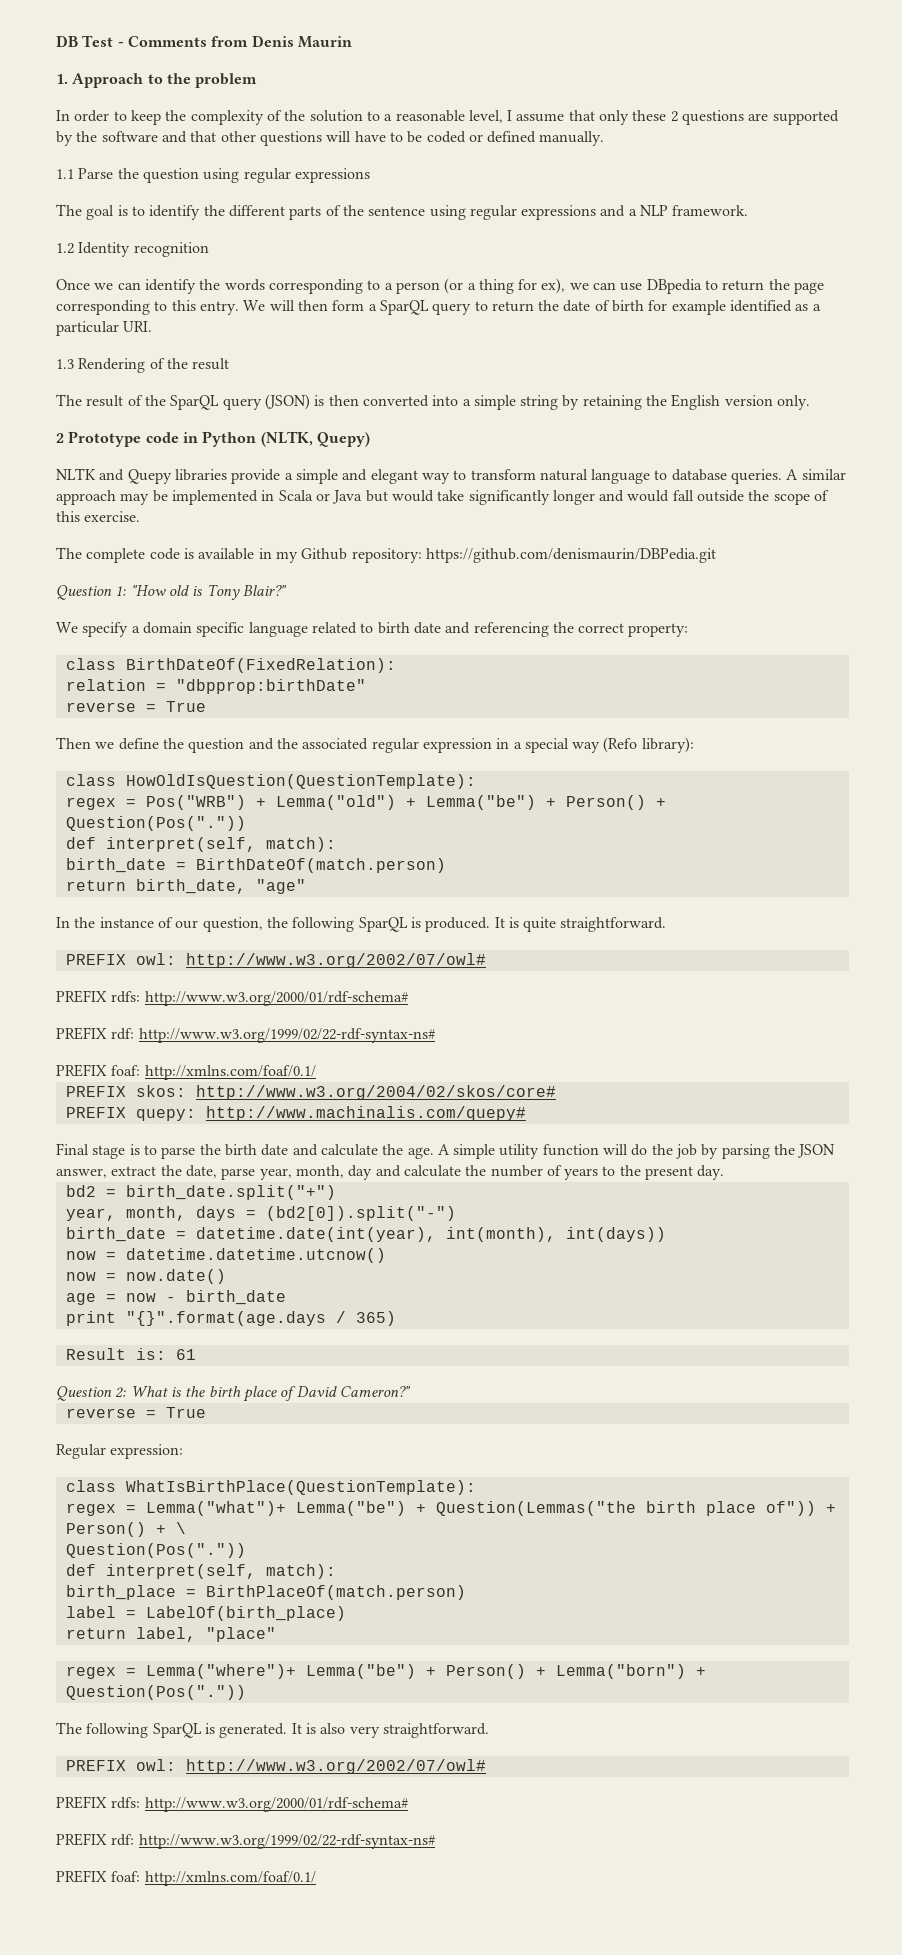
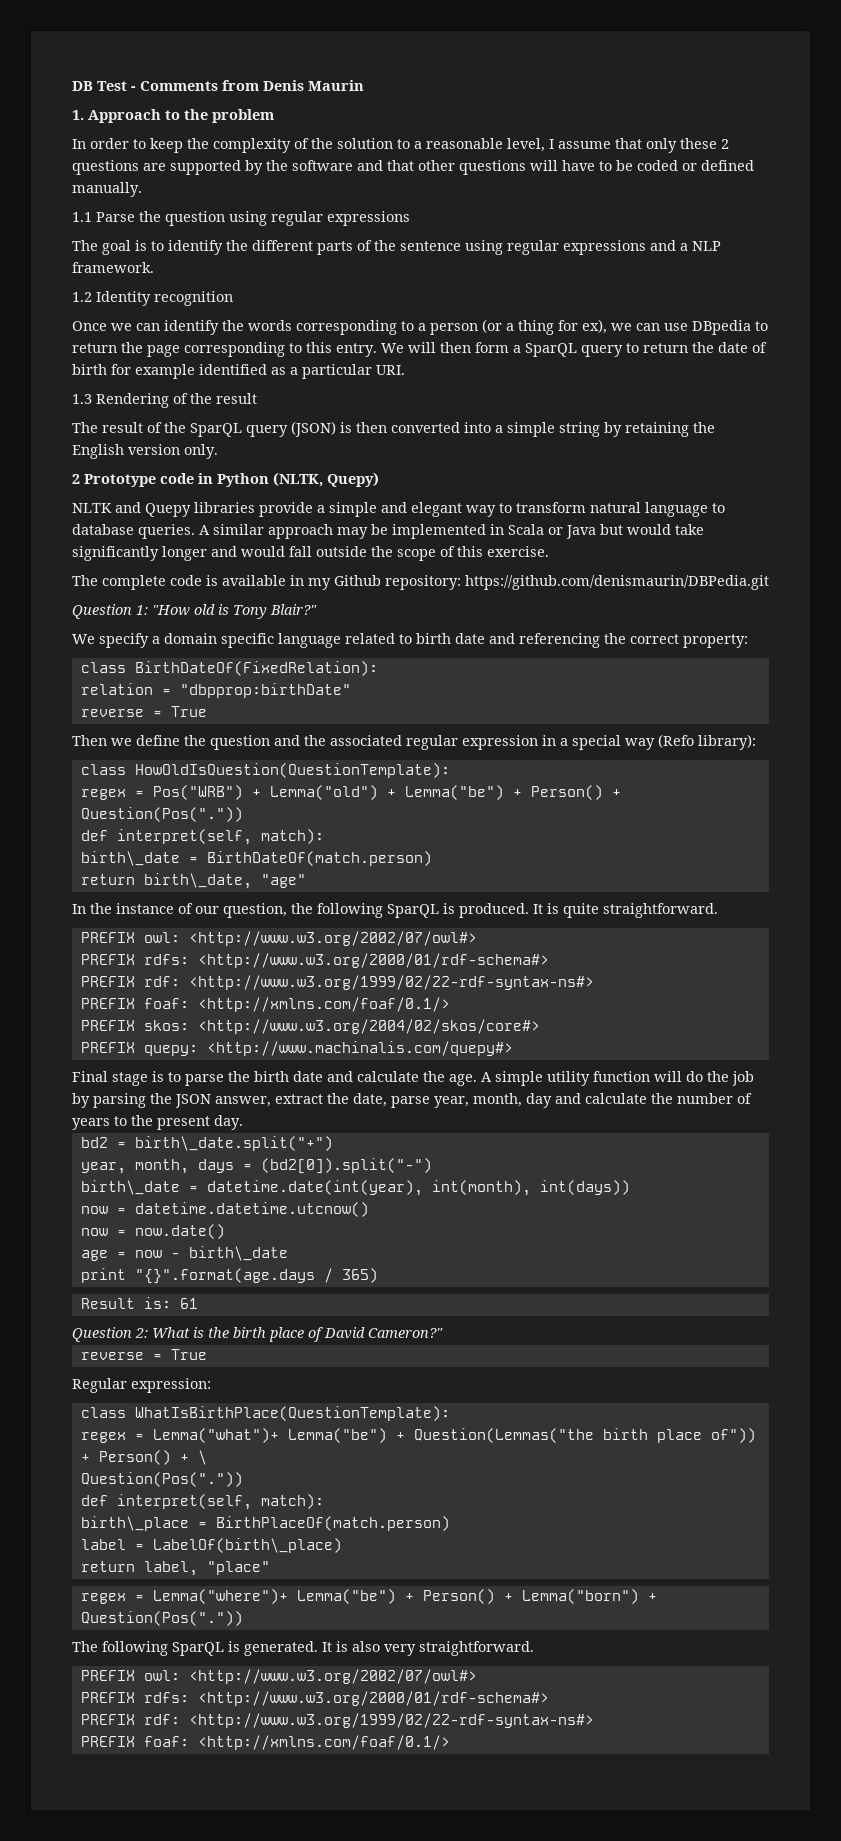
[65,858,166,873] birth_date -> [80,851,180,866] birth\_date
[135,879,246,894] birth_date, -> [143,873,252,889] birth\_date,
[185,953,486,968] [56,990,408,1006] [56,1027,435,1043] [56,1064,316,1080] http://www.w3.org/2002/07/owl# // PREFIX rdfs: http://www.w3.org/2000/01/rdf-schema# // PREFIX rdf: http://www.w3.org/1999/02/22-rdf-syntax-ns# // PREFIX foaf: http://xmlns.com/foaf/0.1/ -> [188,931,477,946] [80,953,549,968] [80,975,594,990] [80,997,450,1012] <http://www.w3.org/2002/07/owl#> // PREFIX rdfs: <http://www.w3.org/2000/01/rdf-schema#> // PREFIX rdf: <http://www.w3.org/1999/02/22-rdf-syntax-ns#> // PREFIX foaf: <http://xmlns.com/foaf/0.1/>
[195,1085,556,1100] http://www.w3.org/2004/02/skos/core# -> [197,1019,540,1034] <http://www.w3.org/2004/02/skos/core#>
[205,1106,526,1121] http://www.machinalis.com/quepy# -> [206,1041,513,1056] <http://www.machinalis.com/quepy#>
[125,1185,336,1200] birth_date.split("+") -> [134,1136,333,1151] birth\_date.split("+")
[65,1227,166,1242] birth_date -> [80,1180,180,1195] birth\_date
[185,1290,286,1305] birth_date -> [188,1246,288,1261] birth\_date
[65,1585,176,1600] birth_place -> [80,1516,189,1531] birth\_place
[145,1606,346,1621] LabelOf(birth_place) -> [152,1538,342,1553] LabelOf(birth\_place)
[185,1759,486,1774] [56,1796,408,1812] [56,1833,435,1849] [56,1870,316,1886] http://www.w3.org/2002/07/owl# // PREFIX rdfs: http://www.w3.org/2000/01/rdf-schema# // PREFIX rdf: http://www.w3.org/1999/02/22-rdf-syntax-ns# // PREFIX foaf: http://xmlns.com/foaf/0.1/ -> [188,1669,477,1684] [80,1691,549,1706] [80,1713,594,1728] [80,1735,450,1750] <http://www.w3.org/2002/07/owl#> // PREFIX rdfs: <http://www.w3.org/2000/01/rdf-schema#> // PREFIX rdf: <http://www.w3.org/1999/02/22-rdf-syntax-ns#> // PREFIX foaf: <http://xmlns.com/foaf/0.1/>

